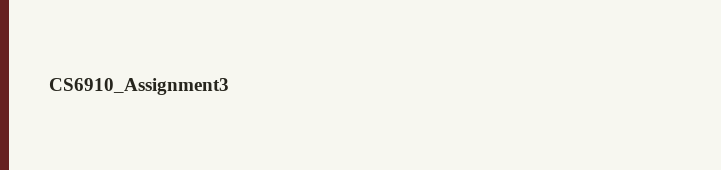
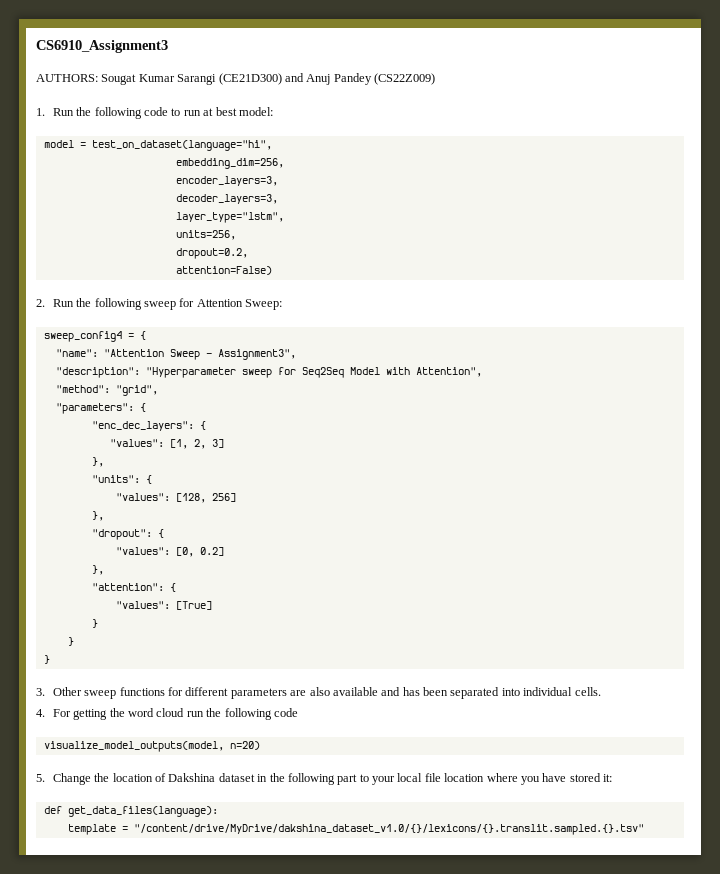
(229, 86) none -> [36,73,435,85] [36,107,273,119] [43,140,272,151] [175,158,284,169] [175,176,278,186] [175,194,278,204] [175,212,284,223] [175,230,236,240] [175,248,248,259] [175,266,272,275] [36,298,283,310] [43,331,146,342] [55,349,296,360] [55,367,482,378] [55,385,158,396] [55,403,146,414] [91,421,206,431] [109,439,224,449] [91,457,104,467] [91,475,152,484] [115,493,236,503] [91,511,104,521] [91,529,164,540] [115,547,224,557] [91,565,104,575] [91,583,176,592] [115,601,212,610] [91,619,98,628] [67,637,74,646] [43,655,50,664] [36,687,601,699] [36,708,298,720] [43,741,260,752] [36,773,613,785] [43,806,218,817] [67,824,644,835] // AUTHORS: Sougat Kumar Sarangi (CE21D300) and Anuj Pandey (CS22Z009) // 1. Run the following code to run at best model: // model = test_on_dataset(language="hi", // embedding_dim=256, // encoder_layers=3, // decoder_layers=3, // layer_type="lstm", // units=256, // dropout=0.2, // attention=False) // 2. Run the following sweep for Attention Sweep: // sweep_config4 = { // "name": "Attention Sweep - Assignment3", // "description": "Hyperparameter sweep for Seq2Seq Model with Attention", // "method": "grid", // "parameters": { // "enc_dec_layers": { // "values": [1, 2, 3] // }, // "units": { // "values": [128, 256] // }, // "dropout": { // "values": [0, 0.2] // }, // "attention": { // "values": [True] // } // } // } // 3. Other sweep functions for different parameters are also available and has been separated into individual cells. // 4. For getting the word cloud run the following code // visualize_model_outputs(model, n=20) // 5. Change the location of Dakshina dataset in the following part to your local file location where you have stored it: // def get_data_files(language): // template = "/content/drive/MyDrive/dakshina_dataset_v1.0/{}/lexicons/{}.translit.sampled.{}.tsv"

